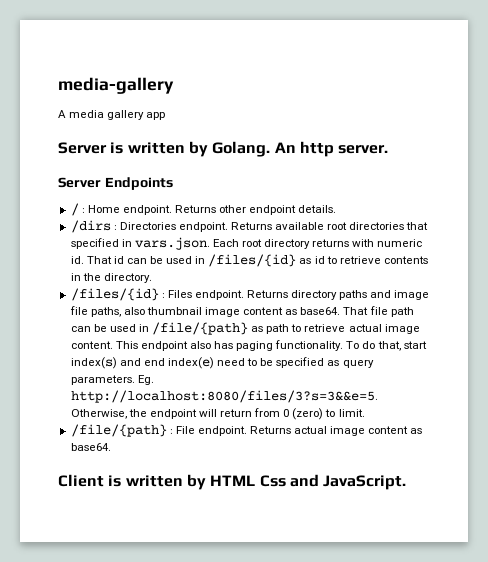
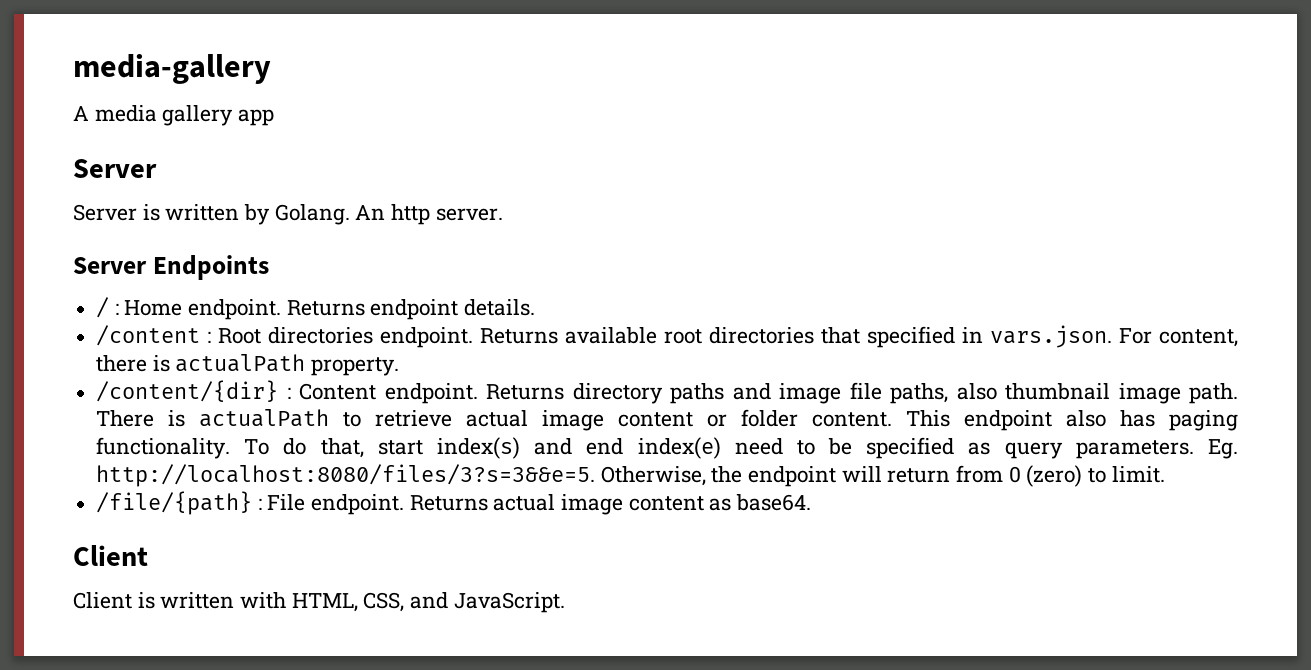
(107, 148) none -> [73,204,137,221] // Server
[219,205,247,213] other -> (365, 308) none
[70,220,176,233] /dirs : Directories -> [96,325,374,346] /content : Root directories
[212,239,423,249] [70,254,428,267] [70,273,152,283] [70,288,192,301] Each root directory returns with numeric id. That id can be used in /files/{id} as id to retrieve contents in the directory. // /files/{id} : Files -> [1119,328,1238,347] [96,354,400,376] [96,380,377,402] For content, there is actualPath property. // /content/{dir} : Content
[243,306,414,317] [70,322,290,335] content as base64. That file path can be used in /file/{path} as path -> [1189,383,1238,404] [96,409,330,427] path. There is actualPath
(420, 329) none -> [618,409,799,427] content or folder
[108,474,286,490] is written by HTML Css -> [73,592,405,612] // Client is written with HTML, CSS,

